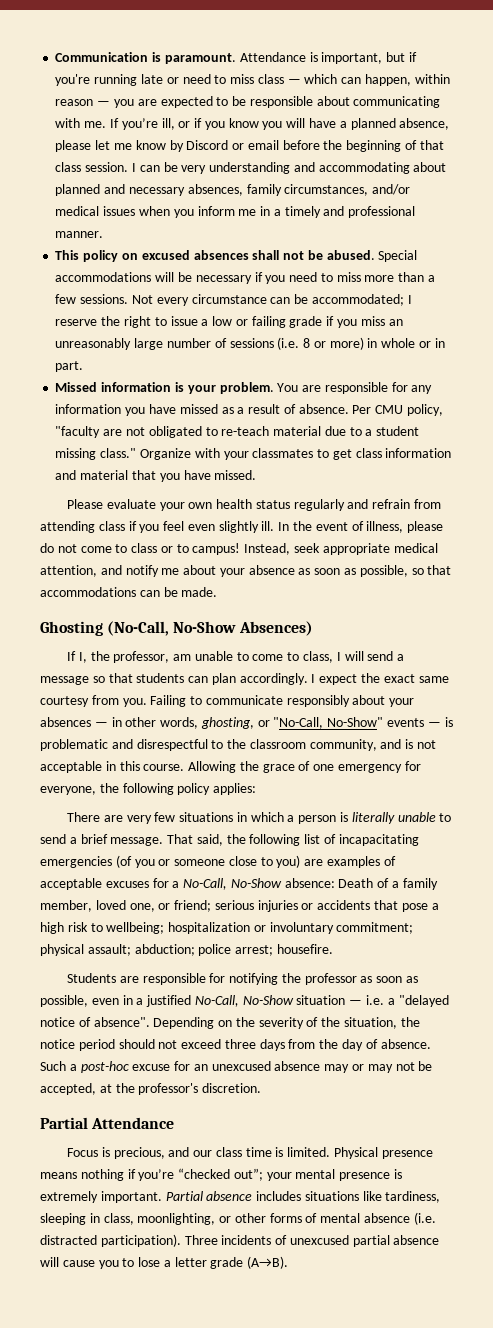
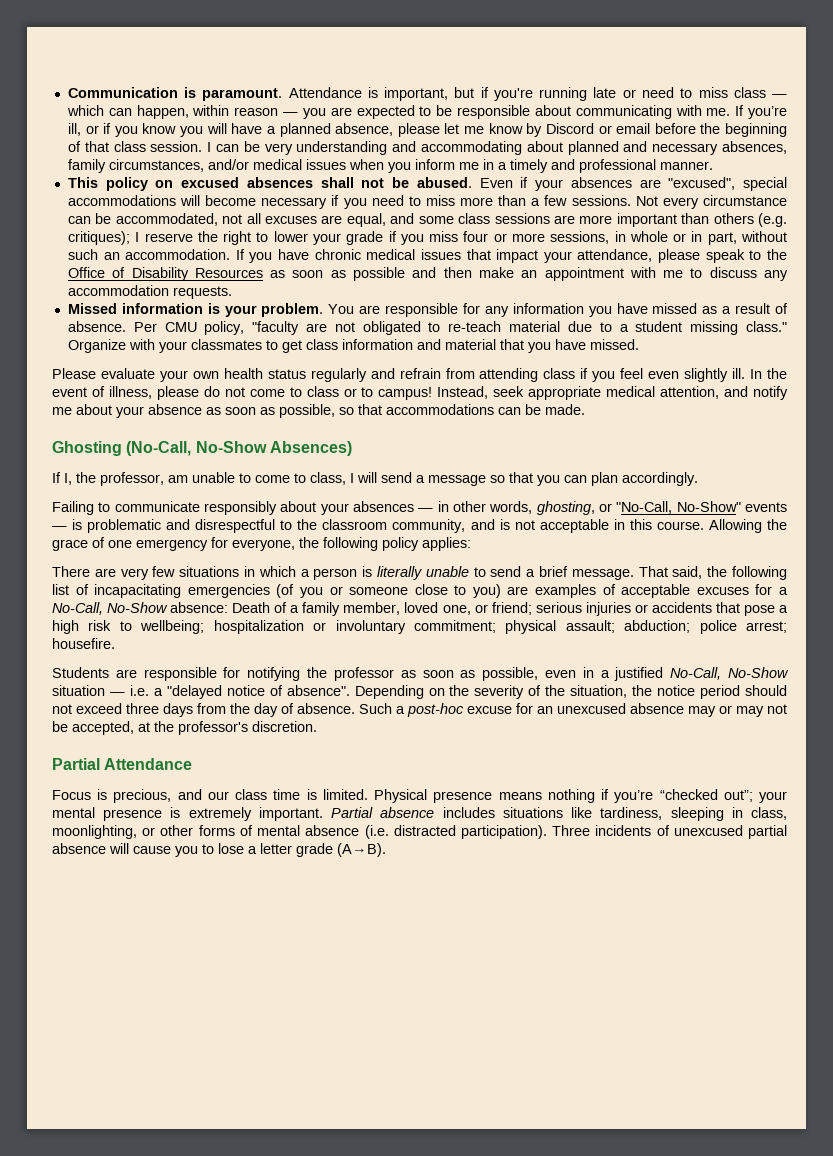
[378,250,418,262] Special -> [479,177,788,191] Even if your absences are "excused", special
[177,272,192,282] be -> [205,195,257,206] become
[311,294,404,306] accommodated; -> [115,213,787,227] [67,231,130,245] accommodated, not all excuses are equal, and some class sessions are more important than others (e.g. critiques);
[170,316,403,328] [55,337,445,350] [55,361,84,372] issue a low or failing grade if you miss an unreasonably large number of sessions (i.e. 8 or more) in whole or in part. -> [273,231,788,245] [67,249,787,263] [67,267,788,281] [67,285,232,299] lower your grade if you miss four or more sessions, in whole or in part, without such an accommodation. If you have chronic medical issues that impact your attendance, please speak to the Office of Disability Resources as soon as possible and then make an appointment with me to discuss any accommodation requests.
[136,673,185,683] students -> [537,475,560,486] you
[311,673,449,685] [40,695,147,707] I expect the exact same courtesy from you. -> (698, 479) //

